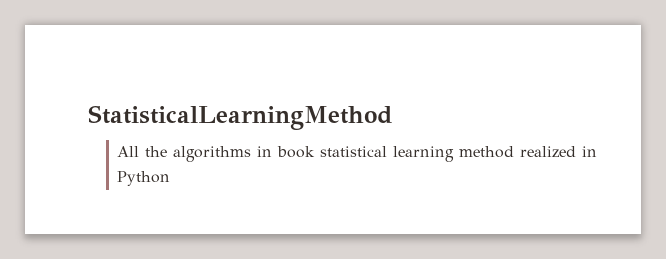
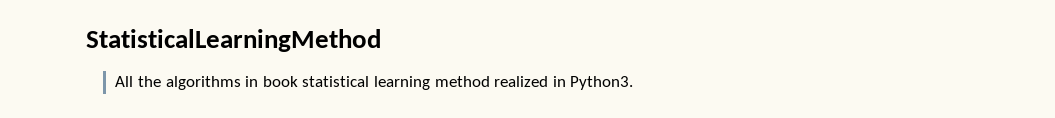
[117,171,171,186] Python -> [570,76,634,90] Python3.

